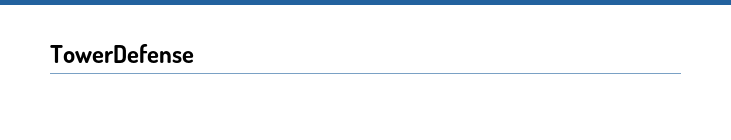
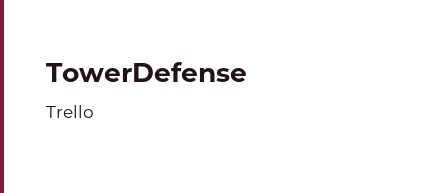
(194, 53) none -> [46,105,94,118] // Trello

